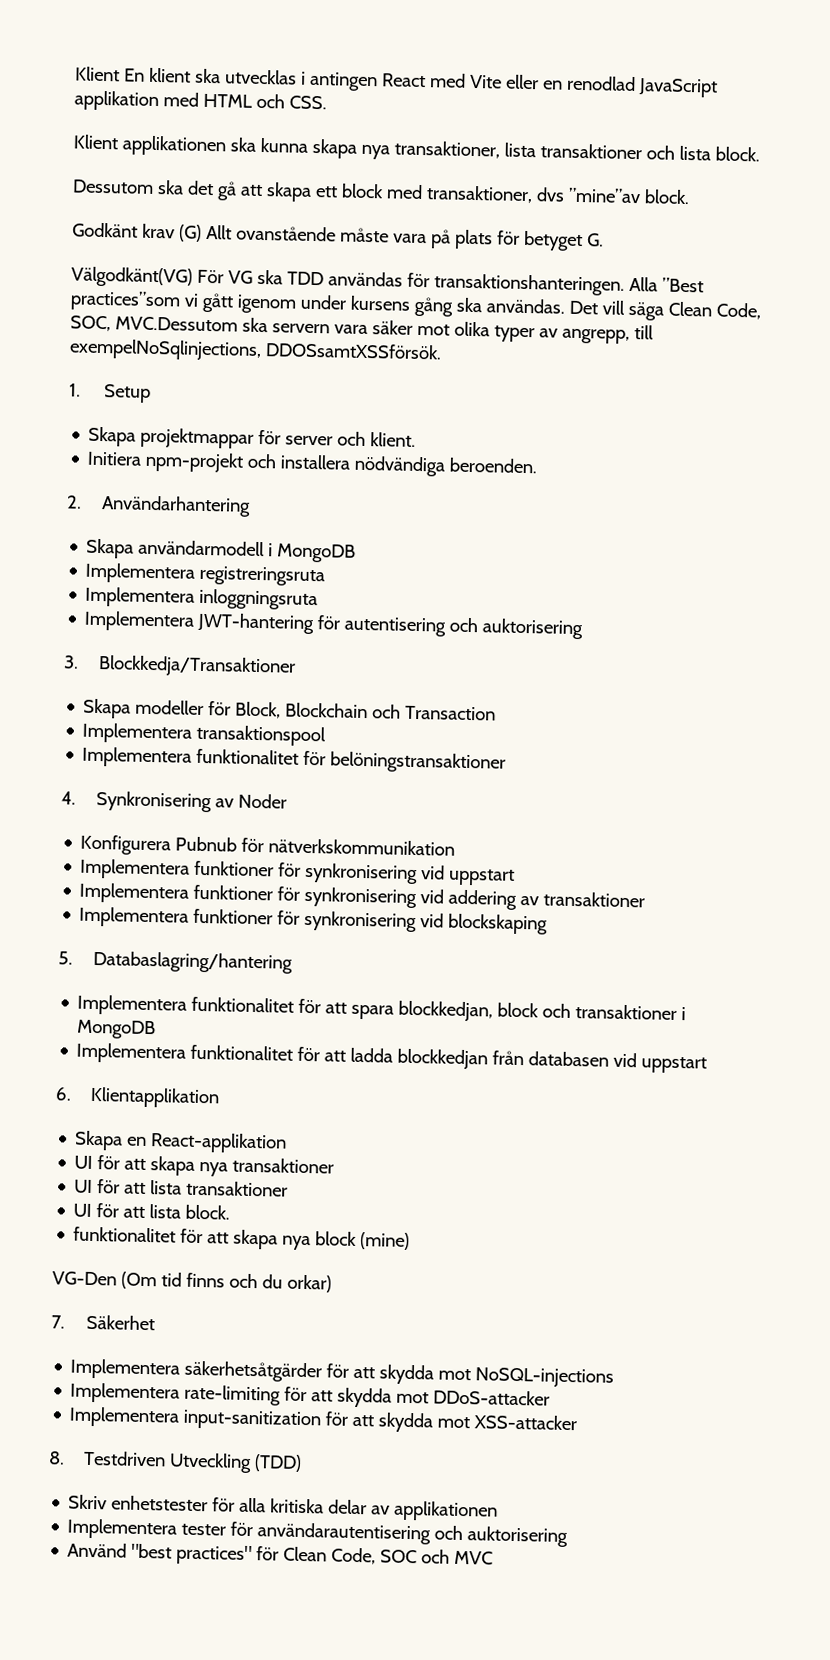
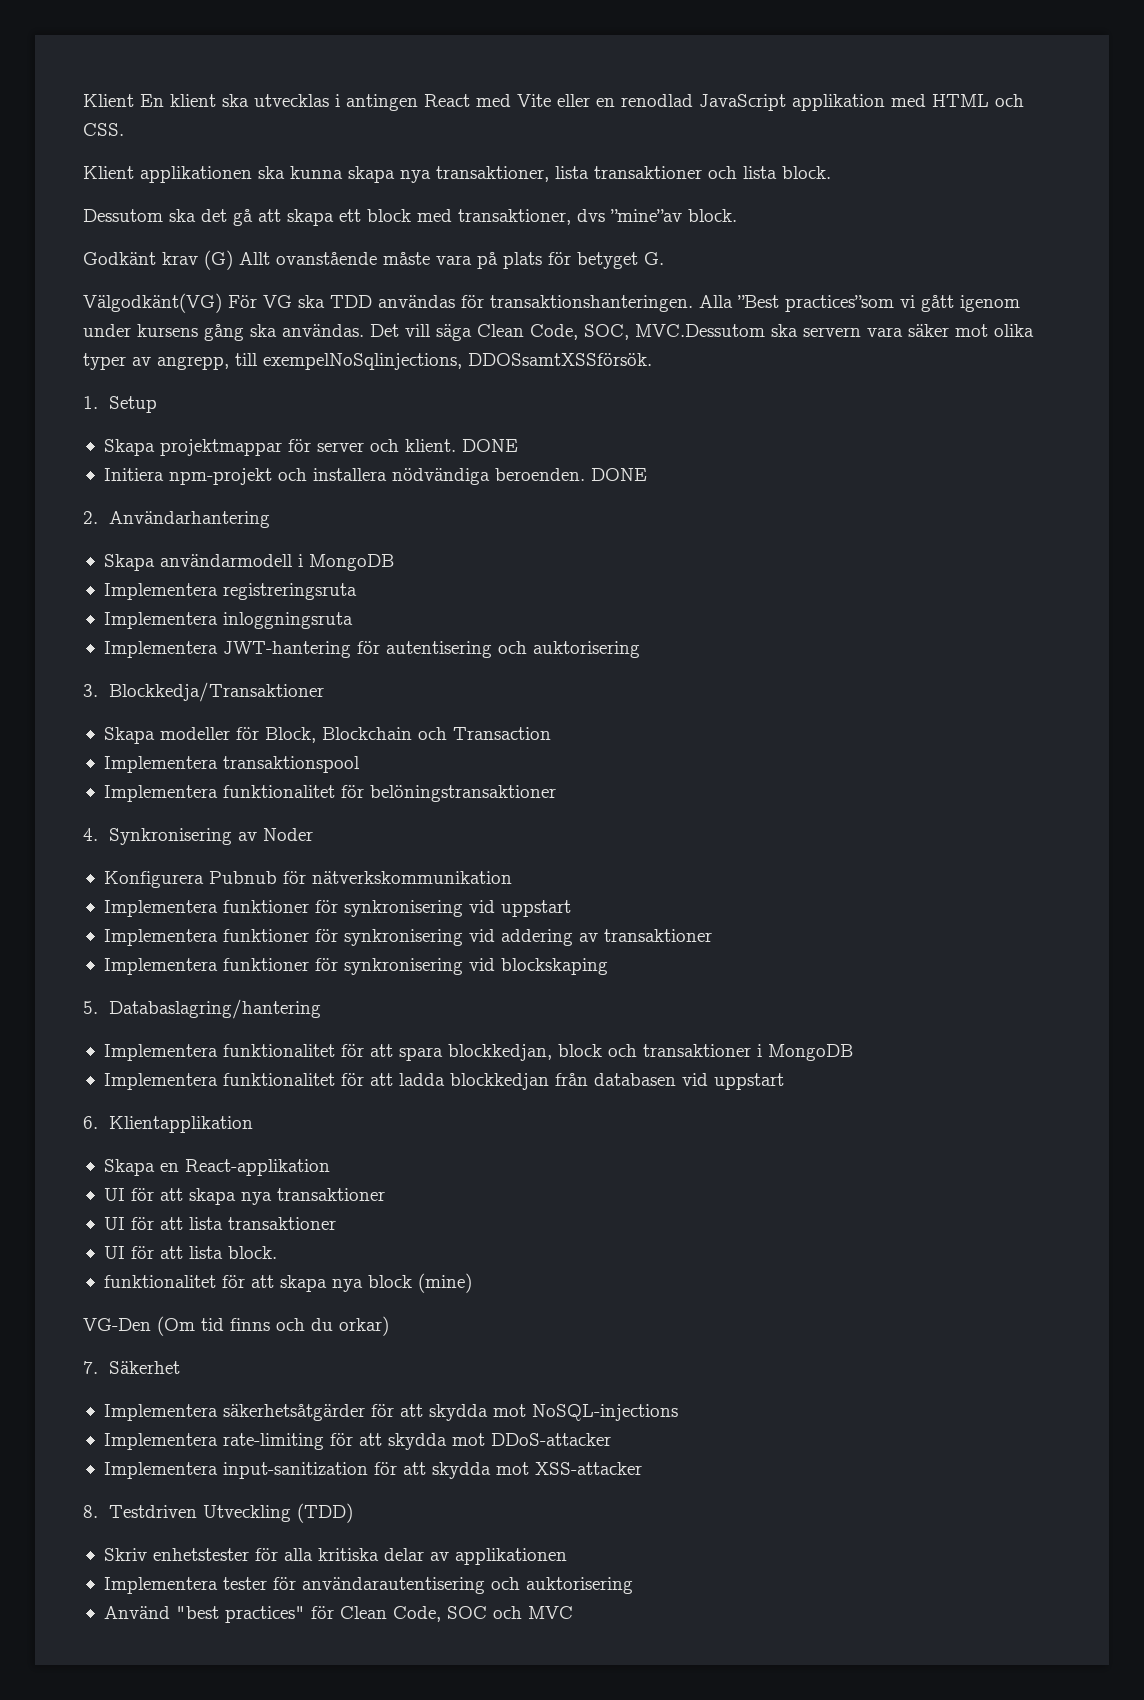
(417, 439) none -> [461,439,518,452] DONE
(539, 465) none -> [590,468,647,481] DONE

